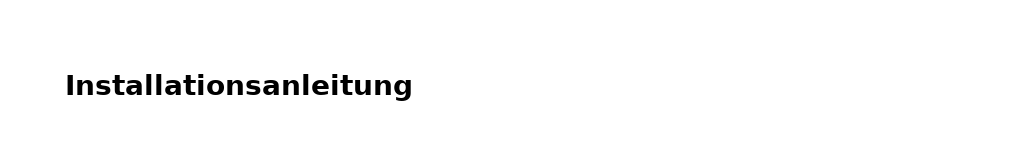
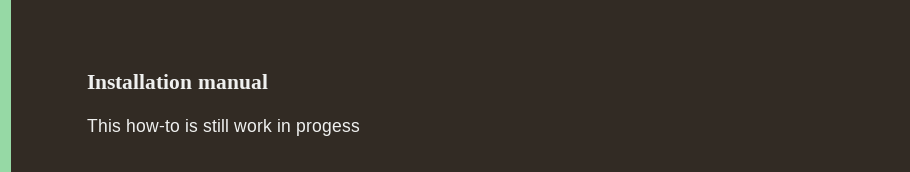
[65,74,413,101] Installationsanleitung -> [87,74,268,89] [87,119,360,136] Installation manual // This how-to is still work in progess

